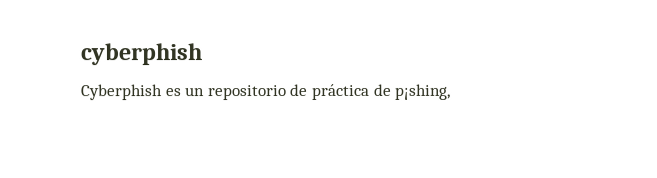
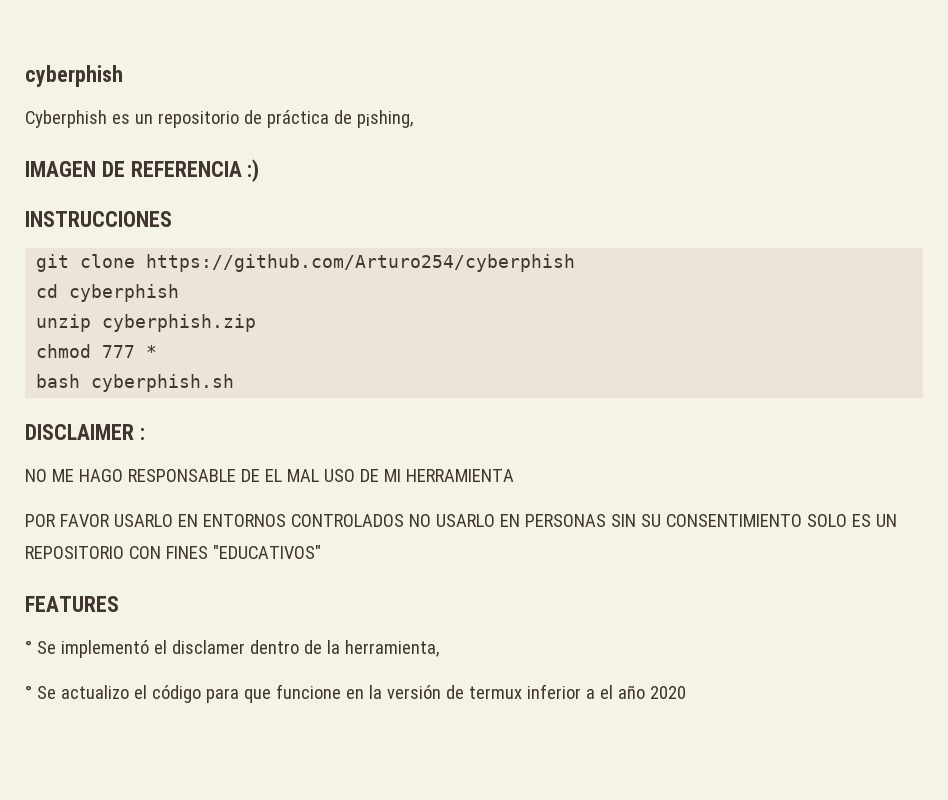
(452, 91) none -> [25,159,260,182] [25,211,172,227] [36,254,576,272] [36,284,180,302] [36,314,257,332] [36,344,158,358] [36,374,235,392] [25,424,145,440] [25,469,514,482] [25,514,897,527] [25,545,321,559] [25,596,119,612] [25,640,439,658] [25,684,686,703] // IMAGEN DE REFERENCIA :) // INSTRUCCIONES // git clone https://github.com/Arturo254/cyberphish // cd cyberphish // unzip cyberphish.zip // chmod 777 * // bash cyberphish.sh // DISCLAIMER : // NO ME HAGO RESPONSABLE DE EL MAL USO DE MI HERRAMIENTA // POR FAVOR USARLO EN ENTORNOS CONTROLADOS NO USARLO EN PERSONAS SIN SU CONSENTIMIENTO SOLO ES UN REPOSITORIO CON FINES "EDUCATIVOS" // FEATURES // ° Se implementó el disclamer dentro de la herramienta, // ° Se actualizo el código para que funcione en la versión de termux inferior a el año 2020

